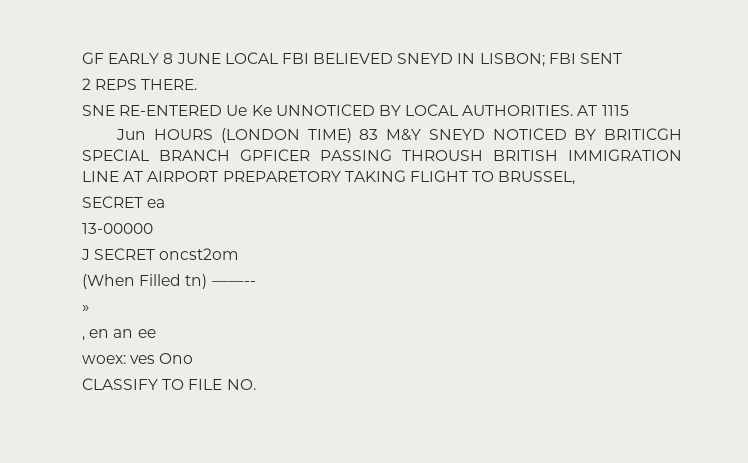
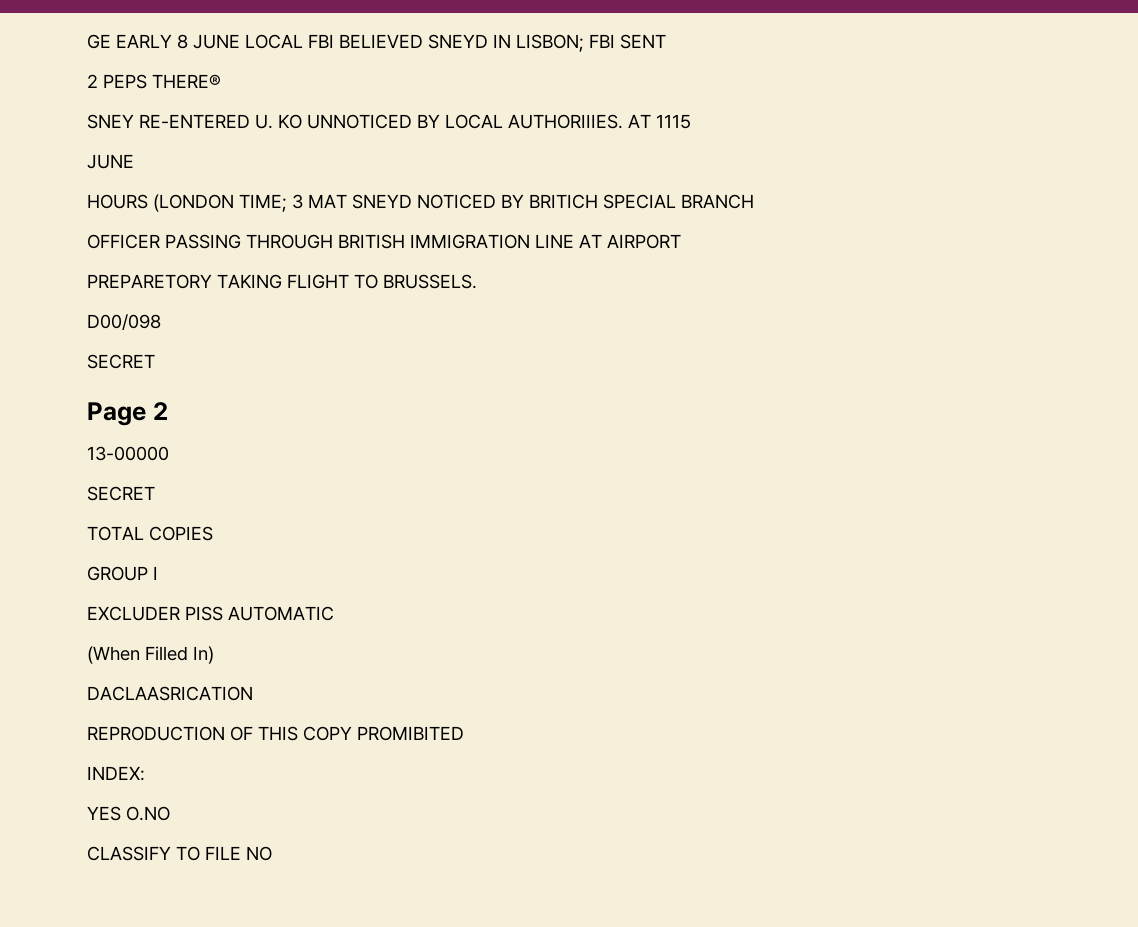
[82,52,104,64] GF -> [87,34,111,49] GE
[95,79,198,90] [82,105,272,116] REPS THERE. // SNE RE-ENTERED Ue Ke -> [103,74,221,89] [87,114,302,129] PEPS THERE® // SNEY RE-ENTERED U. KO
[462,105,574,116] AUTHORITIES. -> [508,114,623,129] AUTHORIIIES.
[116,129,147,140] Jun -> [87,154,134,169] JUNE //
[307,128,421,143] TIME) 83 M&Y -> [239,194,347,212] TIME; 3 MAT
[604,128,683,140] BRITICGH -> [529,194,598,209] BRITICH
[240,149,483,161] GPFICER PASSING THROUSH -> [87,234,333,249] // OFFICER PASSING THROUGH
(219, 176) none -> (681, 241) //
[498,171,576,185] [82,196,166,208] BRUSSEL, // SECRET ea -> [383,274,477,289] [87,314,161,330] [87,354,155,369] [87,402,168,426] BRUSSELS. // D00/098 // SECRET // Page 2
[81,248,239,260] [82,274,256,289] [82,305,89,312] [82,329,156,341] [82,353,194,364] J SECRET oncst2om // (When Filled tn) ——-- // » // , en an ee // woex: ves Ono -> [87,486,155,501] [87,526,213,541] [87,566,158,581] [87,606,334,621] [87,646,214,664] [87,686,253,701] [87,726,464,741] [87,766,145,781] [87,806,170,821] SECRET // TOTAL COPIES // GROUP I // EXCLUDER PISS AUTOMATIC // (When Filled In) // DACLAASRICATION // REPRODUCTION OF THIS COPY PROMIBITED // INDEX: // YES O.NO
[226,379,256,390] NO. -> [246,846,272,861] NO

